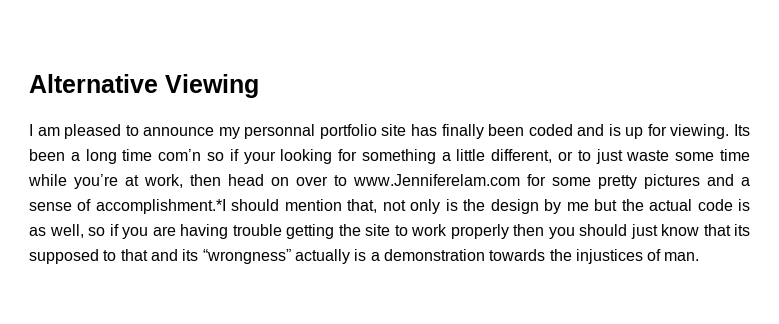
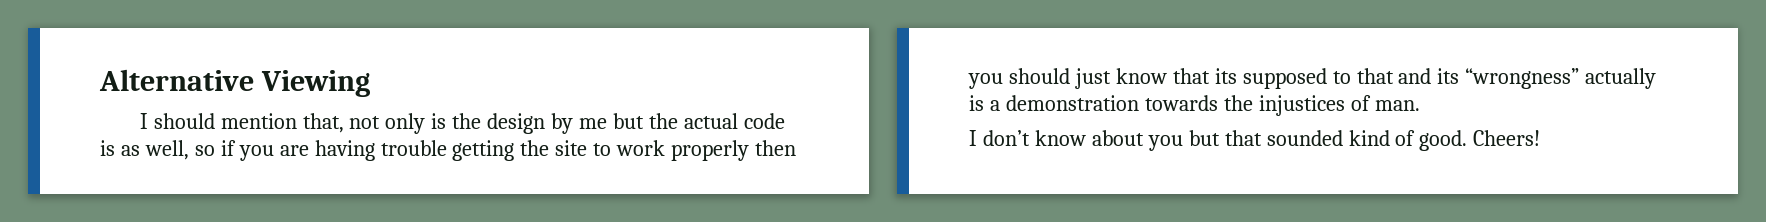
[37,124,750,139] [29,149,750,164] [28,174,750,189] [29,199,226,214] am pleased to announce my personnal portfolio site has finally been coded and is up for viewing. Its been a long time com’n so if your looking for something a little different, or to just waste some time while you’re at work, then head on over to www.Jenniferelam.com for some pretty pictures and a sense of accomplishment.*I -> (148, 121) none
(700, 256) none -> [969,130,1541,151] // I don’t know about you but that sounded kind of good. Cheers!

